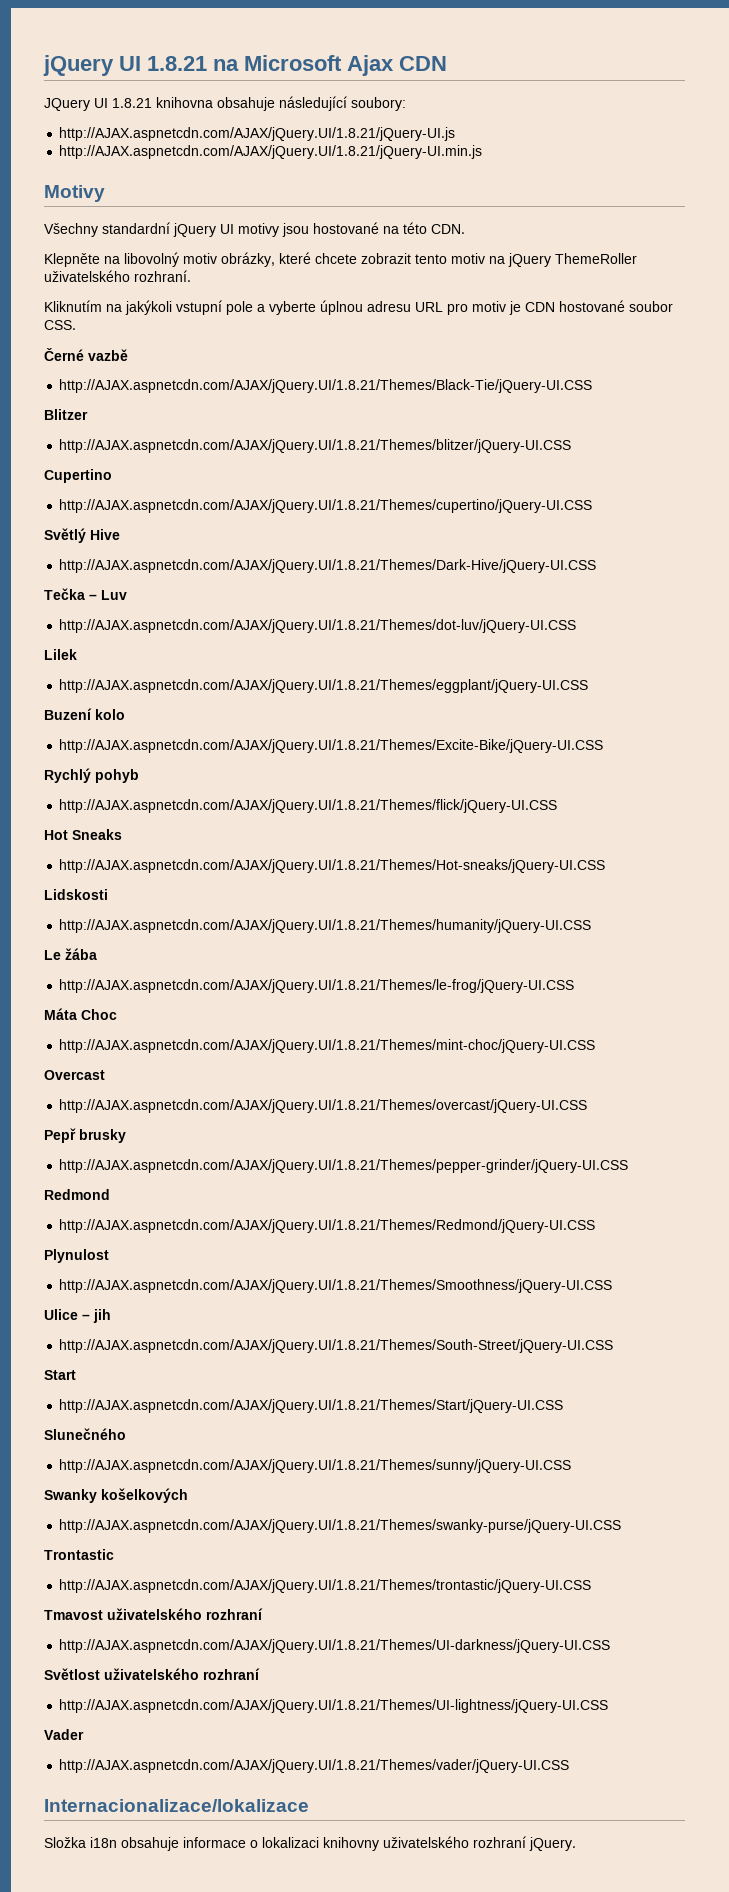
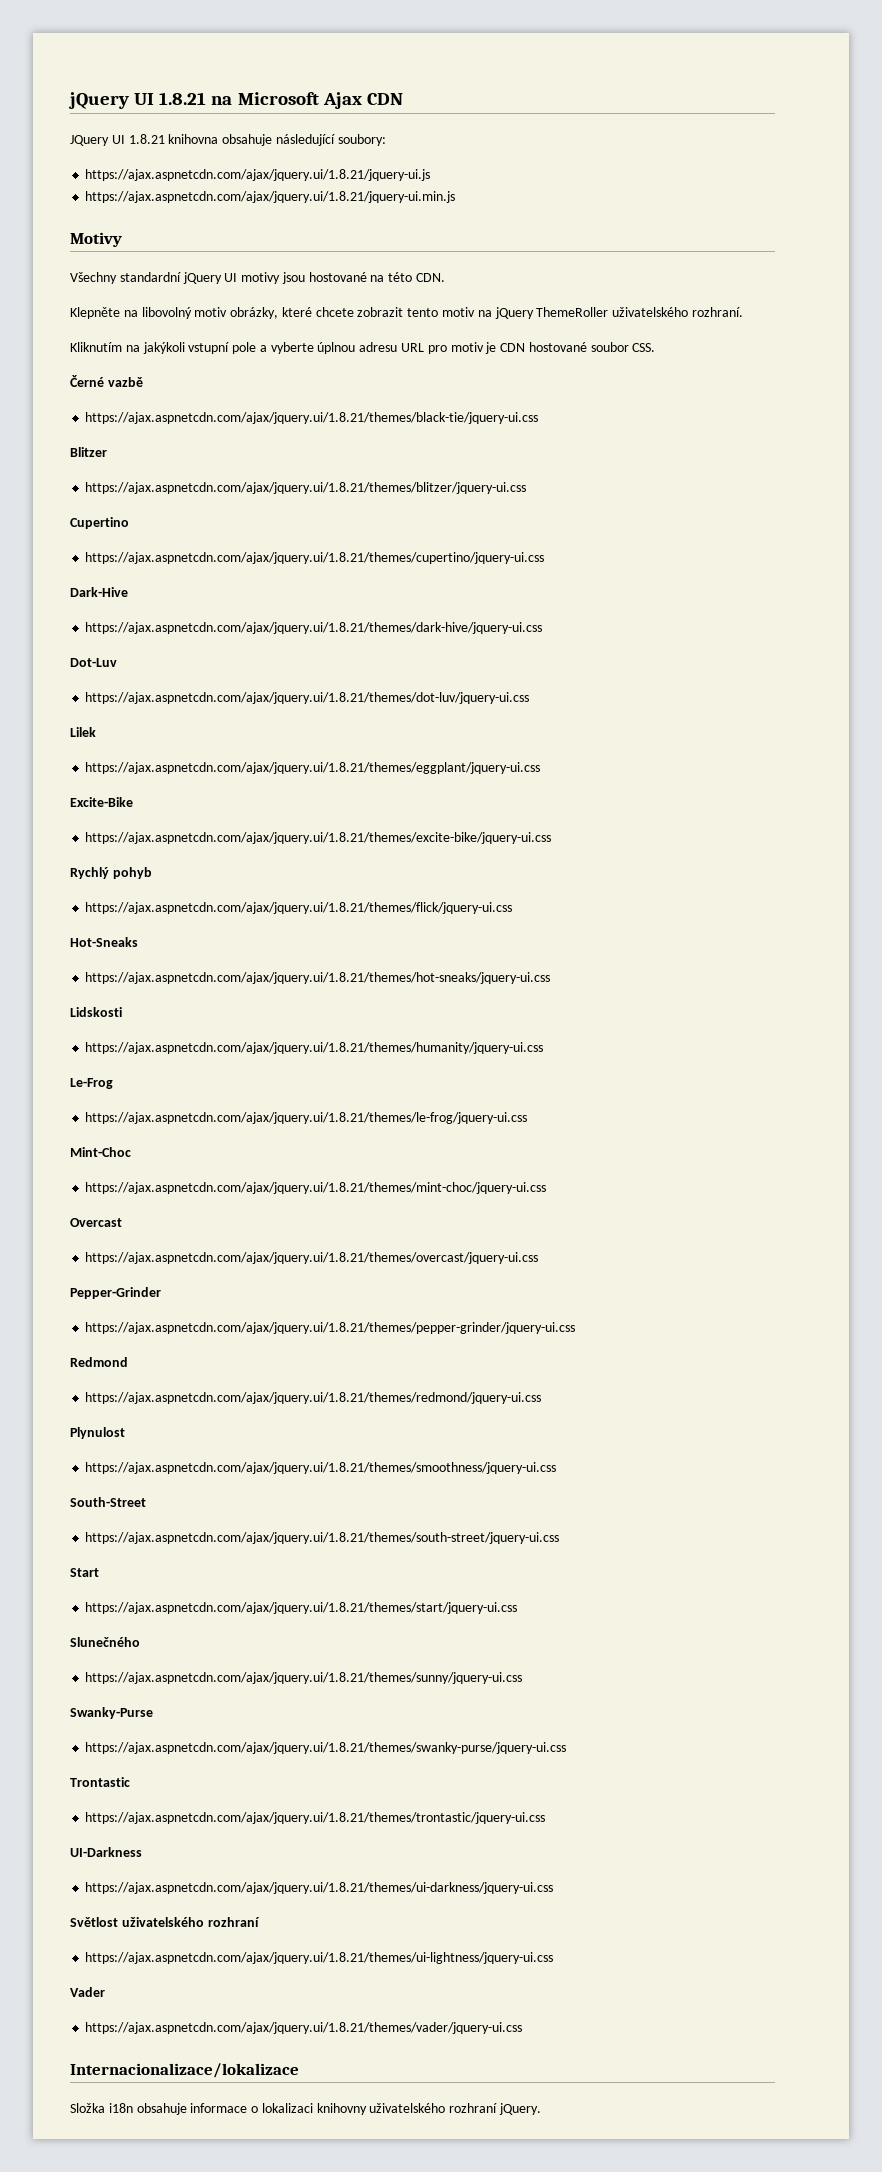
[59,127,456,141] [59,145,483,159] http://AJAX.aspnetcdn.com/AJAX/jQuery.UI/1.8.21/jQuery-UI.js // http://AJAX.aspnetcdn.com/AJAX/jQuery.UI/1.8.21/jQuery-UI.min.js -> [85,169,431,181] [85,191,456,203] https://ajax.aspnetcdn.com/ajax/jquery.ui/1.8.21/jquery-ui.js // https://ajax.aspnetcdn.com/ajax/jquery.ui/1.8.21/jquery-ui.min.js
[59,379,593,393] http://AJAX.aspnetcdn.com/AJAX/jQuery.UI/1.8.21/Themes/Black-Tie/jQuery-UI.CSS -> [85,412,539,424] https://ajax.aspnetcdn.com/ajax/jquery.ui/1.8.21/themes/black-tie/jquery-ui.css
[59,439,572,453] http://AJAX.aspnetcdn.com/AJAX/jQuery.UI/1.8.21/Themes/blitzer/jQuery-UI.CSS -> [85,482,527,494] https://ajax.aspnetcdn.com/ajax/jquery.ui/1.8.21/themes/blitzer/jquery-ui.css
[59,499,593,513] [44,528,120,543] [59,559,597,573] [44,588,127,600] [59,619,577,633] [44,649,77,660] [59,679,589,693] [44,708,125,720] [59,739,604,753] [44,768,139,783] [59,799,558,813] [44,829,122,840] [59,859,606,873] [44,889,108,900] [59,919,592,933] [44,948,97,960] [59,979,575,993] [44,1008,117,1020] [59,1039,596,1053] [44,1070,105,1080] [59,1099,588,1113] [44,1128,126,1143] [59,1159,629,1173] http://AJAX.aspnetcdn.com/AJAX/jQuery.UI/1.8.21/Themes/cupertino/jQuery-UI.CSS // Světlý Hive // http://AJAX.aspnetcdn.com/AJAX/jQuery.UI/1.8.21/Themes/Dark-Hive/jQuery-UI.CSS // Tečka – Luv // http://AJAX.aspnetcdn.com/AJAX/jQuery.UI/1.8.21/Themes/dot-luv/jQuery-UI.CSS // Lilek // http://AJAX.aspnetcdn.com/AJAX/jQuery.UI/1.8.21/Themes/eggplant/jQuery-UI.CSS // Buzení kolo // http://AJAX.aspnetcdn.com/AJAX/jQuery.UI/1.8.21/Themes/Excite-Bike/jQuery-UI.CSS // Rychlý pohyb // http://AJAX.aspnetcdn.com/AJAX/jQuery.UI/1.8.21/Themes/flick/jQuery-UI.CSS // Hot Sneaks // http://AJAX.aspnetcdn.com/AJAX/jQuery.UI/1.8.21/Themes/Hot-sneaks/jQuery-UI.CSS // Lidskosti // http://AJAX.aspnetcdn.com/AJAX/jQuery.UI/1.8.21/Themes/humanity/jQuery-UI.CSS // Le žába // http://AJAX.aspnetcdn.com/AJAX/jQuery.UI/1.8.21/Themes/le-frog/jQuery-UI.CSS // Máta Choc // http://AJAX.aspnetcdn.com/AJAX/jQuery.UI/1.8.21/Themes/mint-choc/jQuery-UI.CSS // Overcast // http://AJAX.aspnetcdn.com/AJAX/jQuery.UI/1.8.21/Themes/overcast/jQuery-UI.CSS // Pepř brusky // http://AJAX.aspnetcdn.com/AJAX/jQuery.UI/1.8.21/Themes/pepper-grinder/jQuery-UI.CSS -> [85,552,545,564] [70,587,128,597] [85,622,543,634] [70,658,117,667] [85,692,530,704] [70,727,96,737] [85,762,541,774] [70,797,133,807] [85,832,552,844] [70,867,152,879] [85,902,513,914] [70,937,138,947] [85,972,551,984] [70,1007,122,1017] [85,1042,544,1054] [70,1078,113,1089] [85,1112,528,1124] [70,1147,131,1157] [85,1182,547,1194] [70,1218,122,1227] [85,1252,539,1264] [70,1287,161,1299] [85,1322,576,1334] https://ajax.aspnetcdn.com/ajax/jquery.ui/1.8.21/themes/cupertino/jquery-ui.css // Dark-Hive // https://ajax.aspnetcdn.com/ajax/jquery.ui/1.8.21/themes/dark-hive/jquery-ui.css // Dot-Luv // https://ajax.aspnetcdn.com/ajax/jquery.ui/1.8.21/themes/dot-luv/jquery-ui.css // Lilek // https://ajax.aspnetcdn.com/ajax/jquery.ui/1.8.21/themes/eggplant/jquery-ui.css // Excite-Bike // https://ajax.aspnetcdn.com/ajax/jquery.ui/1.8.21/themes/excite-bike/jquery-ui.css // Rychlý pohyb // https://ajax.aspnetcdn.com/ajax/jquery.ui/1.8.21/themes/flick/jquery-ui.css // Hot-Sneaks // https://ajax.aspnetcdn.com/ajax/jquery.ui/1.8.21/themes/hot-sneaks/jquery-ui.css // Lidskosti // https://ajax.aspnetcdn.com/ajax/jquery.ui/1.8.21/themes/humanity/jquery-ui.css // Le-Frog // https://ajax.aspnetcdn.com/ajax/jquery.ui/1.8.21/themes/le-frog/jquery-ui.css // Mint-Choc // https://ajax.aspnetcdn.com/ajax/jquery.ui/1.8.21/themes/mint-choc/jquery-ui.css // Overcast // https://ajax.aspnetcdn.com/ajax/jquery.ui/1.8.21/themes/overcast/jquery-ui.css // Pepper-Grinder // https://ajax.aspnetcdn.com/ajax/jquery.ui/1.8.21/themes/pepper-grinder/jquery-ui.css
[59,1219,596,1233] http://AJAX.aspnetcdn.com/AJAX/jQuery.UI/1.8.21/Themes/Redmond/jQuery-UI.CSS -> [85,1392,542,1404] https://ajax.aspnetcdn.com/ajax/jquery.ui/1.8.21/themes/redmond/jquery-ui.css
[59,1279,613,1293] [44,1309,111,1323] [59,1339,614,1353] http://AJAX.aspnetcdn.com/AJAX/jQuery.UI/1.8.21/Themes/Smoothness/jQuery-UI.CSS // Ulice – jih // http://AJAX.aspnetcdn.com/AJAX/jQuery.UI/1.8.21/Themes/South-Street/jQuery-UI.CSS -> [85,1462,557,1474] [70,1497,146,1507] [85,1532,560,1544] https://ajax.aspnetcdn.com/ajax/jquery.ui/1.8.21/themes/smoothness/jquery-ui.css // South-Street // https://ajax.aspnetcdn.com/ajax/jquery.ui/1.8.21/themes/south-street/jquery-ui.css
[59,1399,564,1413] http://AJAX.aspnetcdn.com/AJAX/jQuery.UI/1.8.21/Themes/Start/jQuery-UI.CSS -> [85,1602,518,1614] https://ajax.aspnetcdn.com/ajax/jquery.ui/1.8.21/themes/start/jquery-ui.css
[59,1459,572,1473] [44,1488,188,1503] [59,1519,622,1533] [44,1549,114,1560] [59,1579,592,1593] [44,1608,263,1620] [59,1639,611,1653] http://AJAX.aspnetcdn.com/AJAX/jQuery.UI/1.8.21/Themes/sunny/jQuery-UI.CSS // Swanky košelkových // http://AJAX.aspnetcdn.com/AJAX/jQuery.UI/1.8.21/Themes/swanky-purse/jQuery-UI.CSS // Trontastic // http://AJAX.aspnetcdn.com/AJAX/jQuery.UI/1.8.21/Themes/trontastic/jQuery-UI.CSS // Tmavost uživatelského rozhraní // http://AJAX.aspnetcdn.com/AJAX/jQuery.UI/1.8.21/Themes/UI-darkness/jQuery-UI.CSS -> [85,1672,523,1684] [70,1707,153,1719] [85,1742,567,1754] [70,1777,130,1787] [85,1812,546,1824] [70,1847,142,1857] [85,1882,554,1894] https://ajax.aspnetcdn.com/ajax/jquery.ui/1.8.21/themes/sunny/jquery-ui.css // Swanky-Purse // https://ajax.aspnetcdn.com/ajax/jquery.ui/1.8.21/themes/swanky-purse/jquery-ui.css // Trontastic // https://ajax.aspnetcdn.com/ajax/jquery.ui/1.8.21/themes/trontastic/jquery-ui.css // UI-Darkness // https://ajax.aspnetcdn.com/ajax/jquery.ui/1.8.21/themes/ui-darkness/jquery-ui.css
[59,1699,609,1713] http://AJAX.aspnetcdn.com/AJAX/jQuery.UI/1.8.21/Themes/UI-lightness/jQuery-UI.CSS -> [85,1952,554,1964] https://ajax.aspnetcdn.com/ajax/jquery.ui/1.8.21/themes/ui-lightness/jquery-ui.css
[59,1759,570,1773] http://AJAX.aspnetcdn.com/AJAX/jQuery.UI/1.8.21/Themes/vader/jQuery-UI.CSS -> [85,2022,523,2034] https://ajax.aspnetcdn.com/ajax/jquery.ui/1.8.21/themes/vader/jquery-ui.css

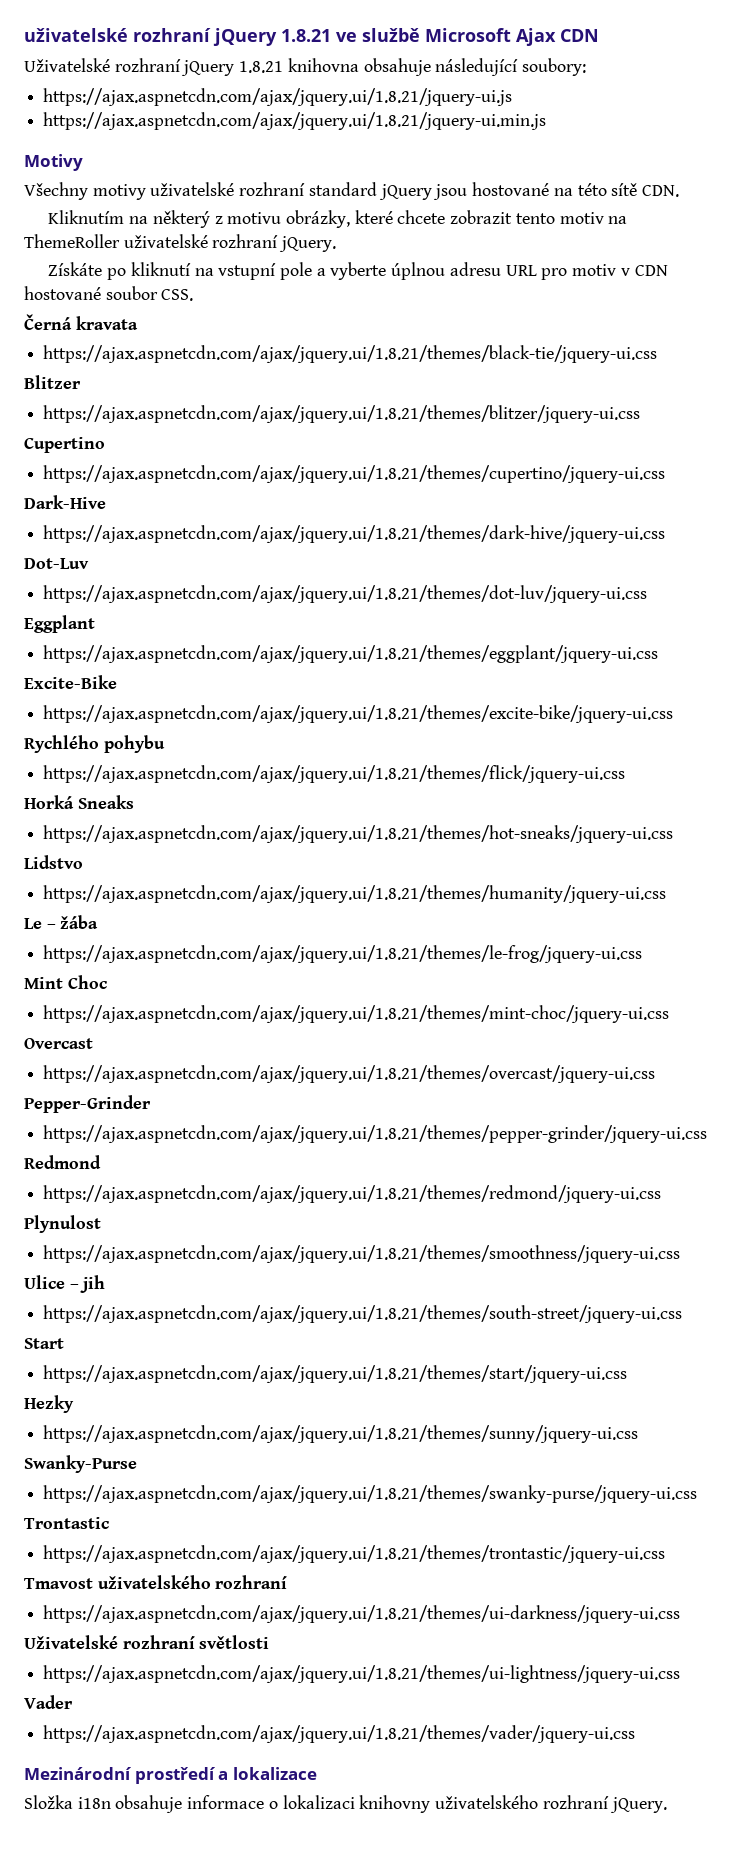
[69,92,233,109] jQuery UI 1.8.21 na -> [24,28,420,46] uživatelské rozhraní jQuery 1.8.21 ve službě
[70,135,125,146] JQuery UI -> [24,58,235,76] Uživatelské rozhraní jQuery
[119,272,281,284] standardní jQuery UI motivy -> [92,182,432,200] motivy uživatelské rozhraní standard jQuery
(413, 277) none -> [611,183,638,196] sítě
[70,307,228,319] Klepněte na libovolný motiv -> [48,210,282,228] Kliknutím na některý z motivu
[494,307,743,319] [70,342,185,354] jQuery ThemeRoller uživatelského rozhraní. // Kliknutím na jakýkoli -> [24,234,337,252] [48,262,214,280] ThemeRoller uživatelské rozhraní jQuery. // Získáte po kliknutí na
[485,342,497,354] je -> [620,268,630,276] v
[70,375,143,387] Černé vazbě -> [24,314,138,330] Černá kravata
[70,727,96,737] Lilek -> [24,615,95,633] Eggplant
[70,867,152,879] Rychlý pohyb -> [24,735,165,753] Rychlého pohybu
[70,937,138,947] Hot-Sneaks -> [24,795,134,809] Horká Sneaks
[70,1007,122,1017] Lidskosti -> [24,855,83,869] Lidstvo
[70,1078,113,1089] Le-Frog -> [24,915,99,929] Le – žába
[70,1147,131,1157] Mint-Choc -> [24,975,107,989] Mint Choc
[70,1497,146,1507] South-Street -> [24,1275,106,1293] Ulice – jih
[70,1637,140,1647] Slunečného -> [24,1395,74,1413] Hezky
[70,1847,142,1857] UI-Darkness -> [24,1575,288,1589] Tmavost uživatelského rozhraní
[70,1917,260,1927] Světlost uživatelského rozhraní -> [24,1635,270,1649] Uživatelské rozhraní světlosti
[70,2063,299,2078] Internacionalizace/lokalizace -> [24,1767,317,1784] Mezinárodní prostředí a lokalizace

